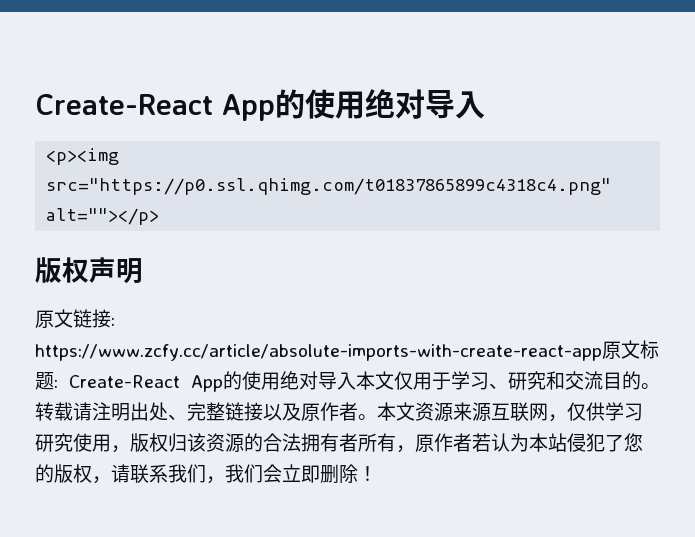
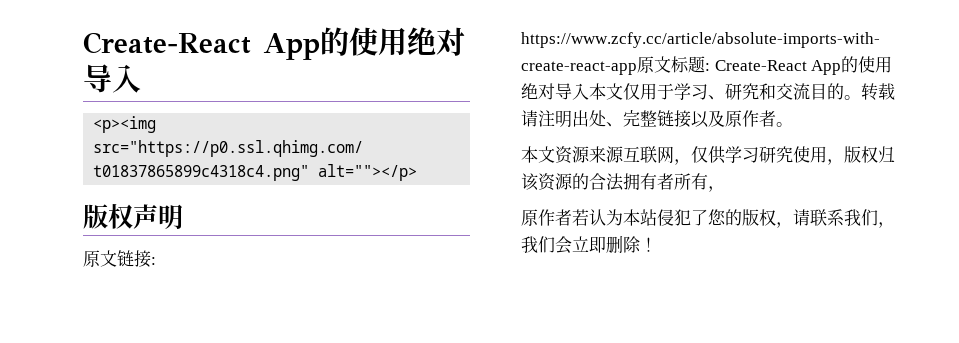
(377, 417) none -> (793, 124) //
(415, 449) none -> (725, 189) //

